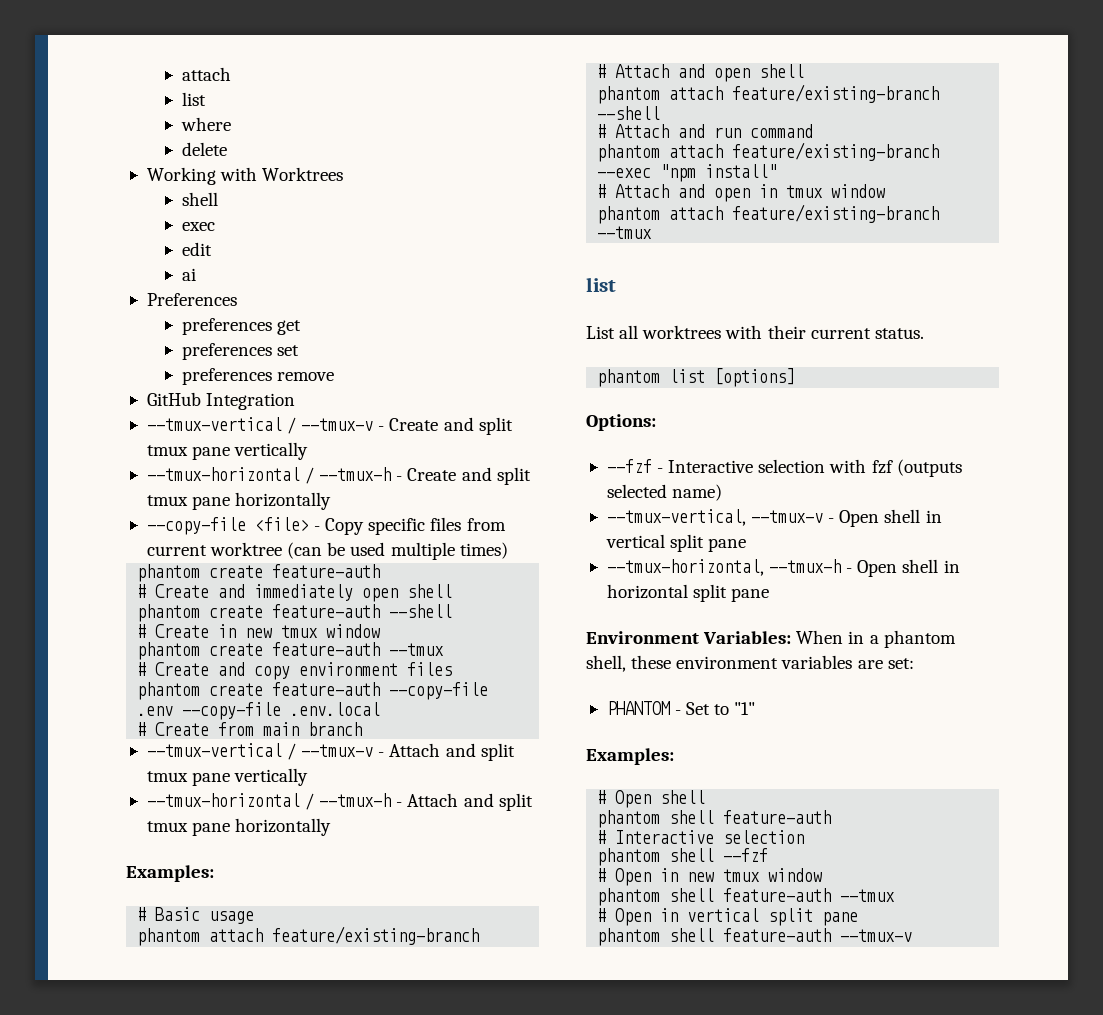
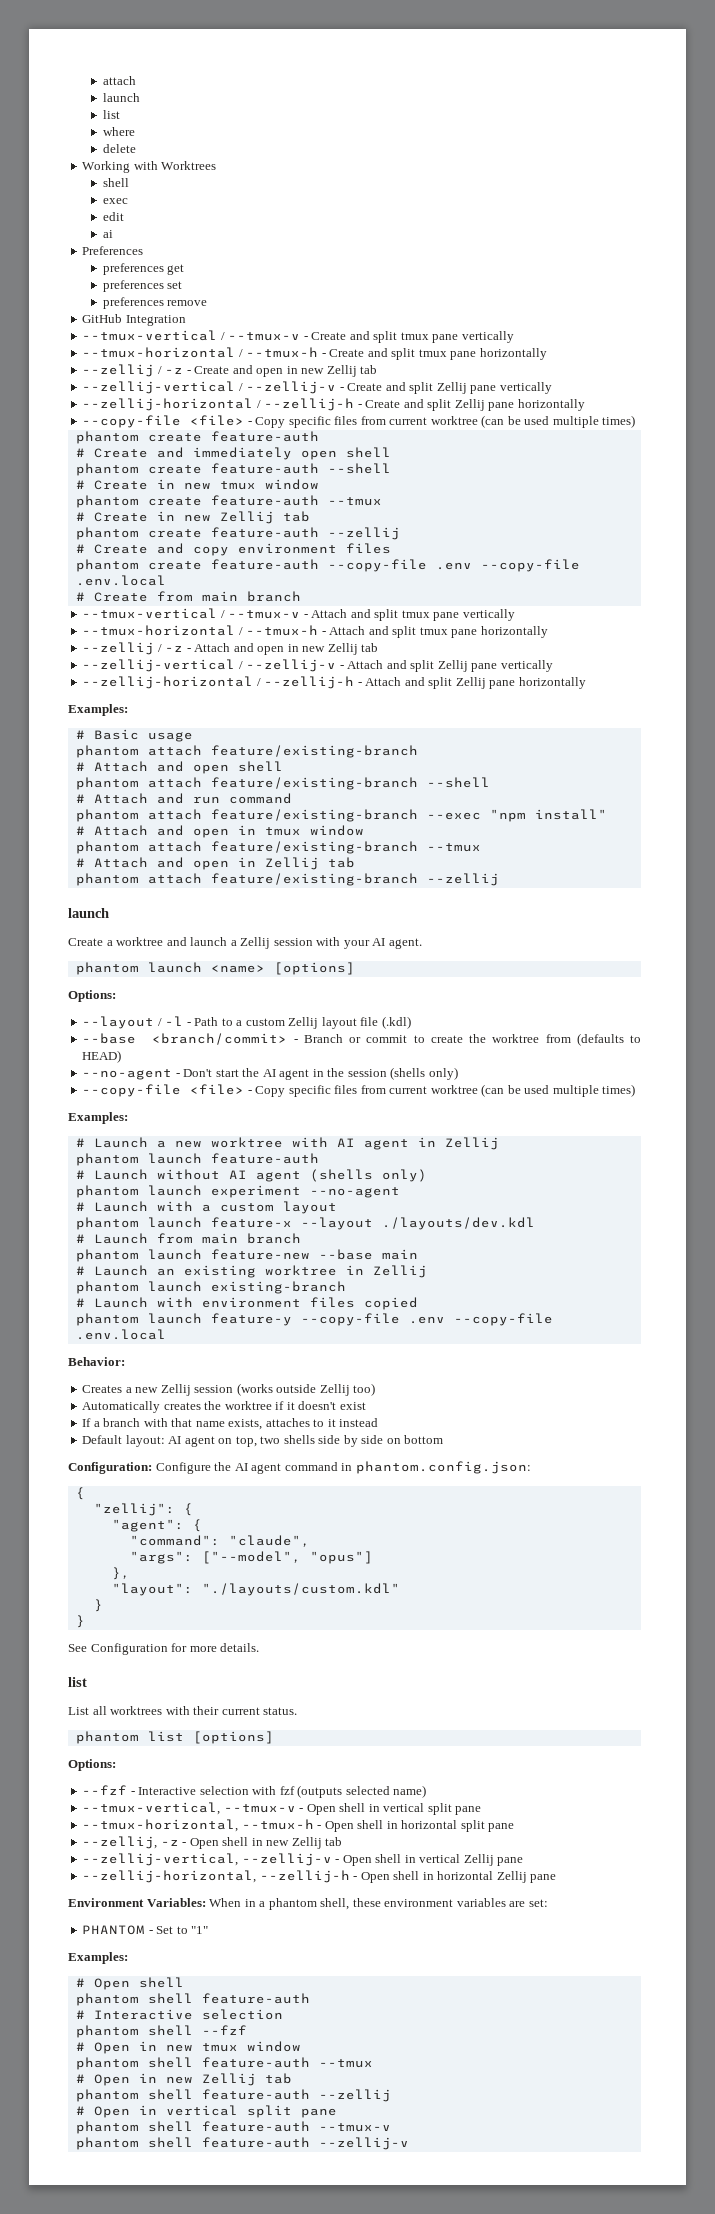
[182,67,232,81] attach -> [102,76,136,85] [102,93,140,102] attach // launch
(332, 501) none -> [82,364,378,377] [82,381,552,394] [82,398,585,411] // --zellij / -z - Create and open in new Zellij tab // --zellij-vertical / --zellij-v - Create and split Zellij pane vertically // --zellij-horizontal / --zellij-h - Create and split Zellij pane horizontally
(445, 649) none -> [75,511,310,524] [75,527,400,540] // # Create in new Zellij tab // phantom create feature-auth --zellij
(332, 827) none -> [82,642,379,655] [82,659,553,672] [82,676,586,689] // --zellij / -z - Attach and open in new Zellij tab // --zellij-vertical / --zellij-v - Attach and split Zellij pane vertically // --zellij-horizontal / --zellij-h - Attach and split Zellij pane horizontally
(653, 232) none -> [75,857,355,870] [75,873,499,886] [68,908,109,918] [68,937,422,949] [75,962,355,975] [68,990,116,1002] [82,1016,411,1029] [82,1033,642,1046] [82,1050,122,1063] [82,1067,458,1080] [82,1084,636,1097] [68,1112,128,1124] [75,1137,499,1150] [75,1153,319,1166] [75,1169,427,1182] [75,1185,400,1198] [75,1201,337,1214] [75,1217,535,1230] [75,1233,301,1244] [75,1249,418,1262] [75,1265,427,1278] [75,1281,346,1294] [75,1297,418,1310] [75,1313,553,1326] [75,1329,166,1340] [68,1357,125,1366] [82,1383,376,1396] [82,1401,366,1413] [82,1418,379,1430] [82,1435,444,1447] [68,1461,531,1474] [75,1487,85,1500] [93,1503,193,1516] [111,1519,202,1532] [129,1535,310,1547] [129,1551,373,1564] [111,1567,130,1580] [111,1583,400,1596] [93,1599,103,1612] [75,1615,85,1628] [68,1643,260,1655] // # Attach and open in Zellij tab // phantom attach feature/existing-branch --zellij // launch // Create a worktree and launch a Zellij session with your AI agent. // phantom launch <name> [options] // Options: // --layout / -l - Path to a custom Zellij layout file (.kdl) // --base <branch/commit> - Branch or commit to create the worktree from (defaults to HEAD) // --no-agent - Don't start the AI agent in the session (shells only) // --copy-file <file> - Copy specific files from current worktree (can be used multiple times) // Examples: // # Launch a new worktree with AI agent in Zellij // phantom launch feature-auth // # Launch without AI agent (shells only) // phantom launch experiment --no-agent // # Launch with a custom layout // phantom launch feature-x --layout ./layouts/dev.kdl // # Launch from main branch // phantom launch feature-new --base main // # Launch an existing worktree in Zellij // phantom launch existing-branch // # Launch with environment files copied // phantom launch feature-y --copy-file .env --copy-file .env.local // Behavior: // Creates a new Zellij session (works outside Zellij too) // Automatically creates the worktree if it doesn't exist // If a branch with that name exists, attaches to it instead // Default layout: AI agent on top, two shells side by side on bottom // Configuration: Configure the AI agent command in phantom.config.json: // { // "zellij": { // "agent": { // "command": "claude", // "args": ["--model", "opus"] // }, // "layout": "./layouts/custom.kdl" // } // } // See Configuration for more details.
(770, 595) none -> [82,1836,343,1849] [82,1853,524,1866] [82,1870,557,1883] // --zellij, -z - Open shell in new Zellij tab // --zellij-vertical, --zellij-v - Open shell in vertical Zellij pane // --zellij-horizontal, --zellij-h - Open shell in horizontal Zellij pane
(896, 895) none -> [75,2073,292,2086] [75,2089,391,2102] // # Open in new Zellij tab // phantom shell feature-auth --zellij
(913, 935) none -> [75,2137,409,2150] // phantom shell feature-auth --zellij-v

